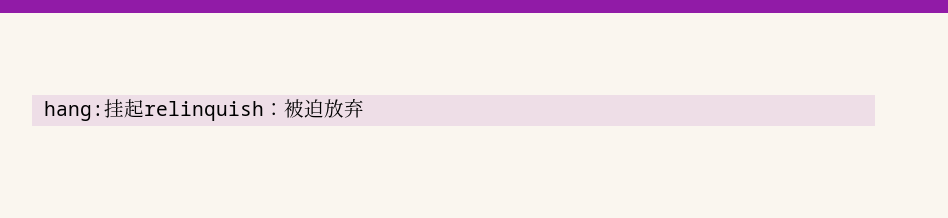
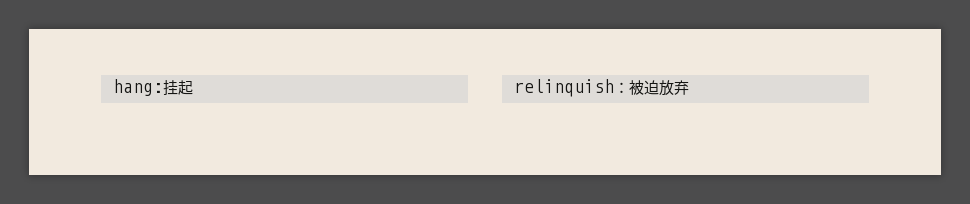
(144, 108) none -> (193, 87) //

